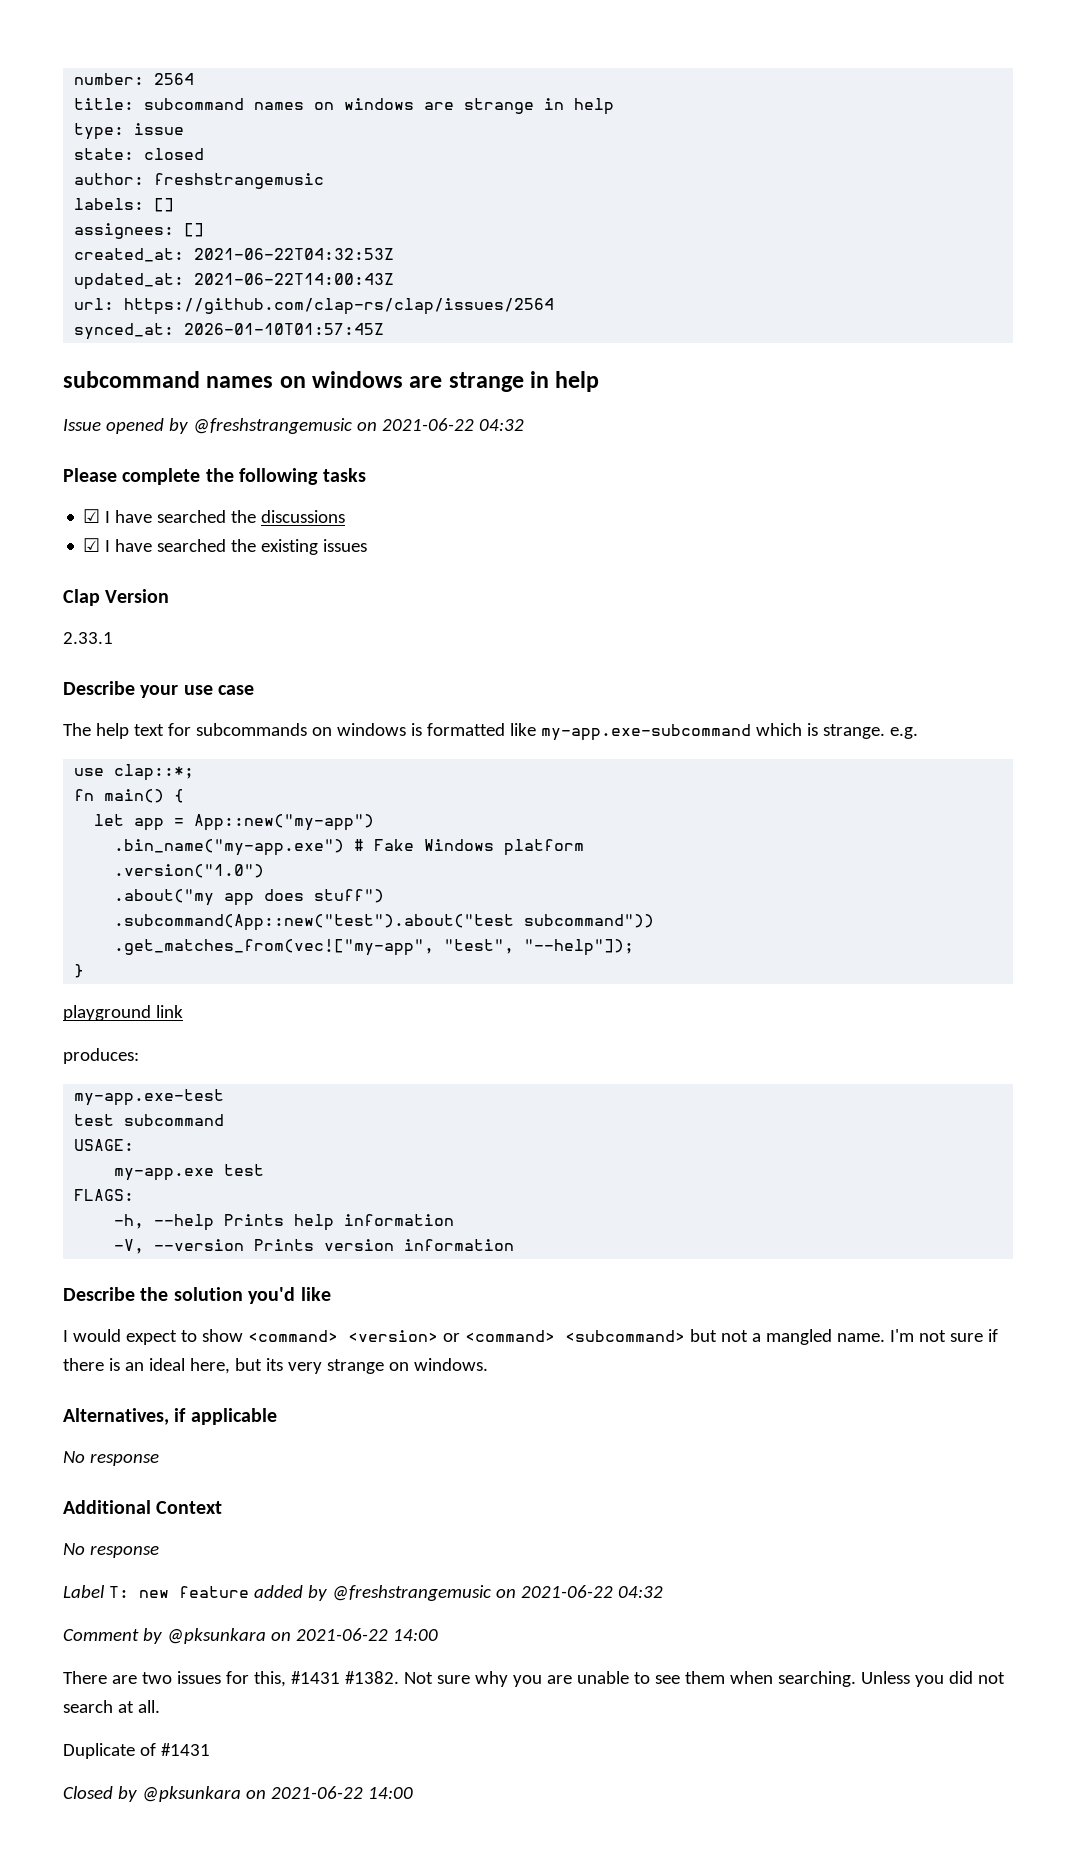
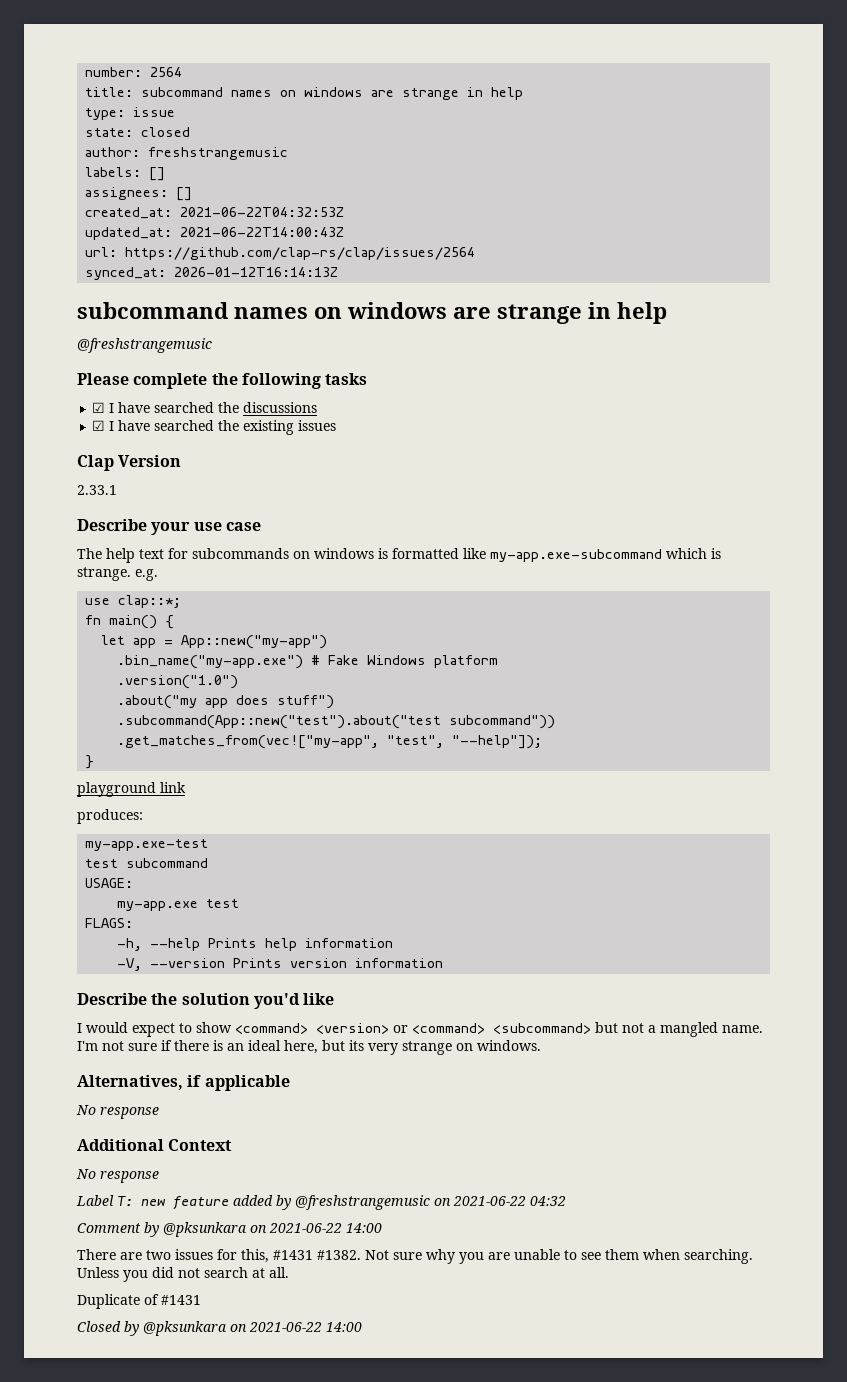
[184,323,385,335] [63,371,600,392] [63,418,524,434] 2026-01-10T01:57:45Z // subcommand names on windows are strange in help // Issue opened by @freshstrangemusic on 2021-06-22 04:32 -> [174,267,339,277] [77,302,667,324] [77,338,212,353] 2026-01-12T16:14:13Z // subcommand names on windows are strange in help // @freshstrangemusic

